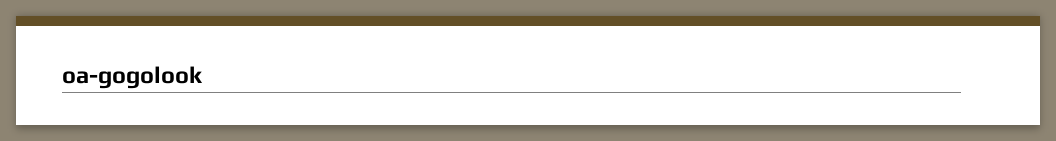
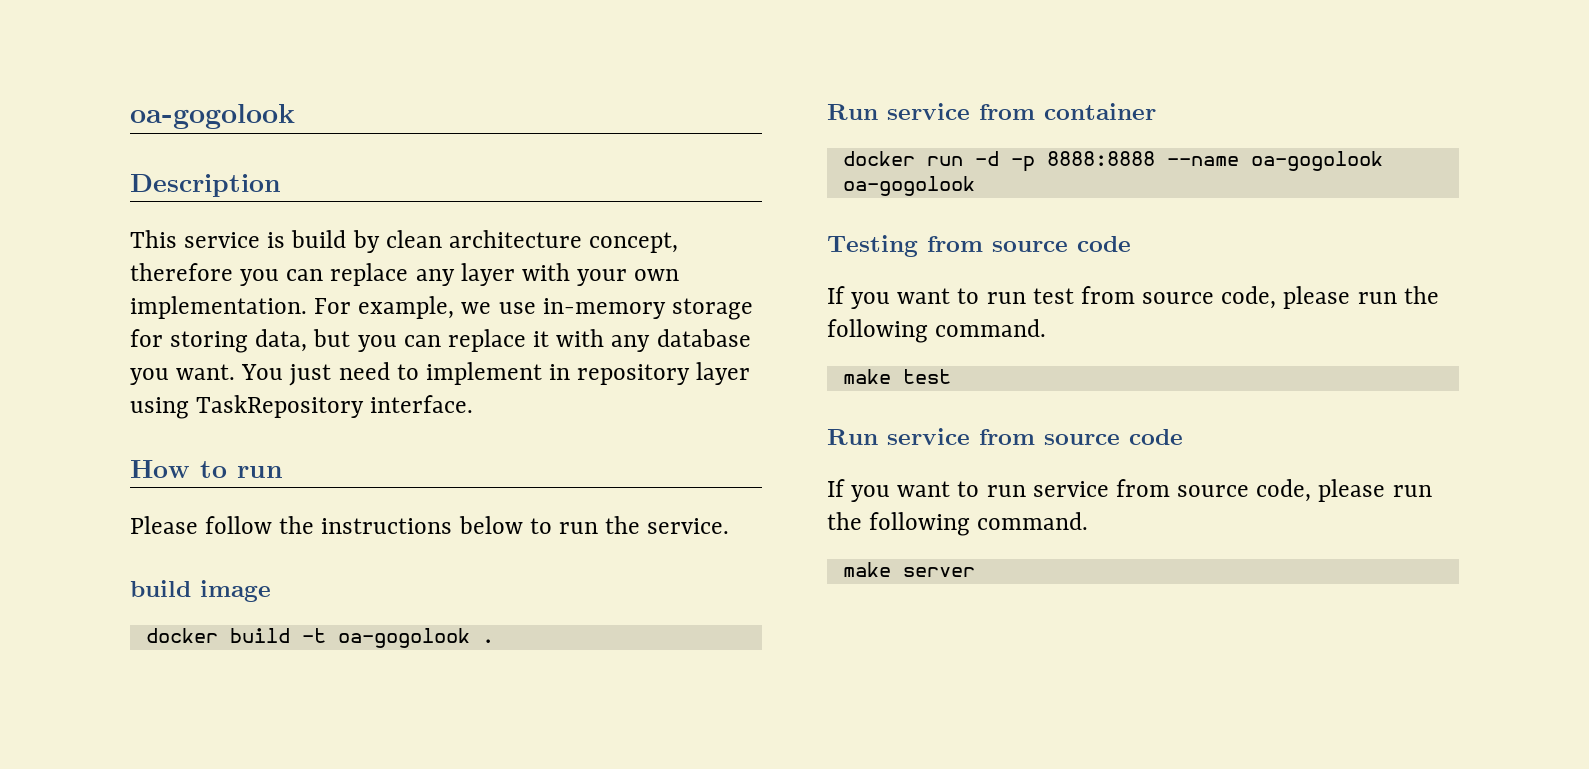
[62,66,203,89] oa-gogolook -> [130,104,295,129] [130,174,281,197] [130,230,679,253] [130,263,680,286] [130,296,753,320] [130,329,751,353] [130,362,751,386] [130,395,474,419] [130,460,283,478] [130,516,730,534] [130,580,271,602] [145,628,494,648] [827,103,1156,120] [842,151,1383,172] [842,176,975,196] [827,235,1131,257] [827,286,1439,309] [827,319,1047,343] [842,369,951,384] [827,428,1183,445] [827,479,1432,502] [827,512,1089,536] [842,562,975,577] oa-gogolook // Description // This service is build by clean architecture concept, therefore you can replace any layer with your own implementation. For example, we use in-memory storage for storing data, but you can replace it with any database you want. You just need to implement in repository layer using TaskRepository interface. // How to run // Please follow the instructions below to run the service. // build image // docker build -t oa-gogolook . // Run service from container // docker run -d -p 8888:8888 --name oa-gogolook oa-gogolook // Testing from source code // If you want to run test from source code, please run the following command. // make test // Run service from source code // If you want to run service from source code, please run the following command. // make server

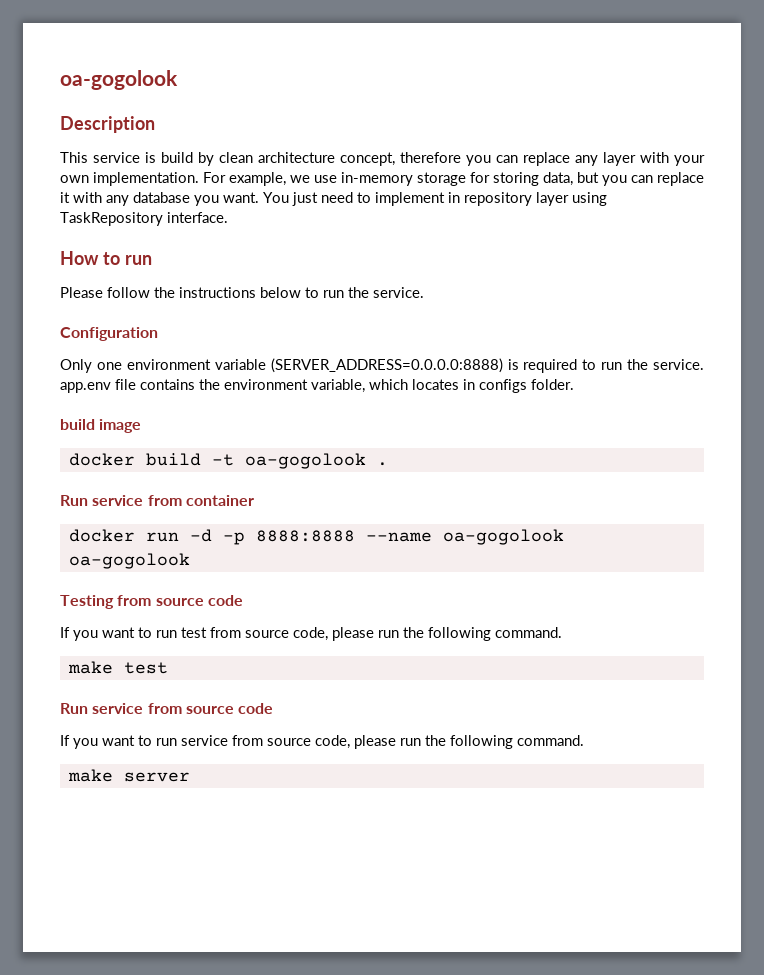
(730, 526) none -> [60,327,158,341] [60,358,704,373] [60,379,574,393] // Configuration // Only one environment variable (SERVER_ADDRESS=0.0.0.0:8888) is required to run the service. app.env file contains the environment variable, which locates in configs folder.

